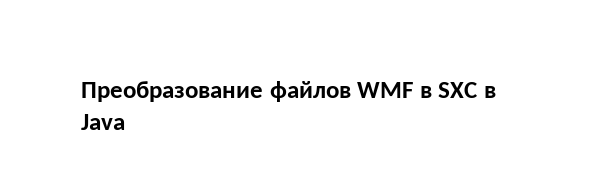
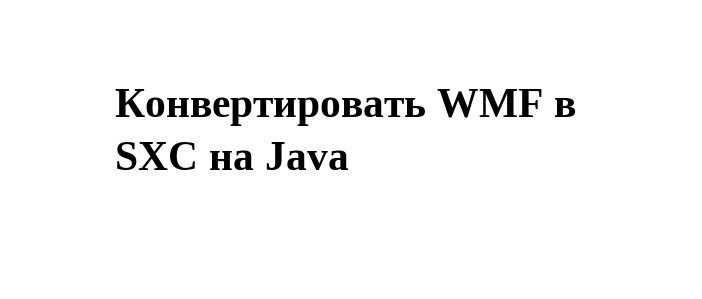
[81,81,351,102] Преобразование файлов -> [115,89,426,126] Конвертировать
[484,86,497,98] в -> [209,150,255,170] на

